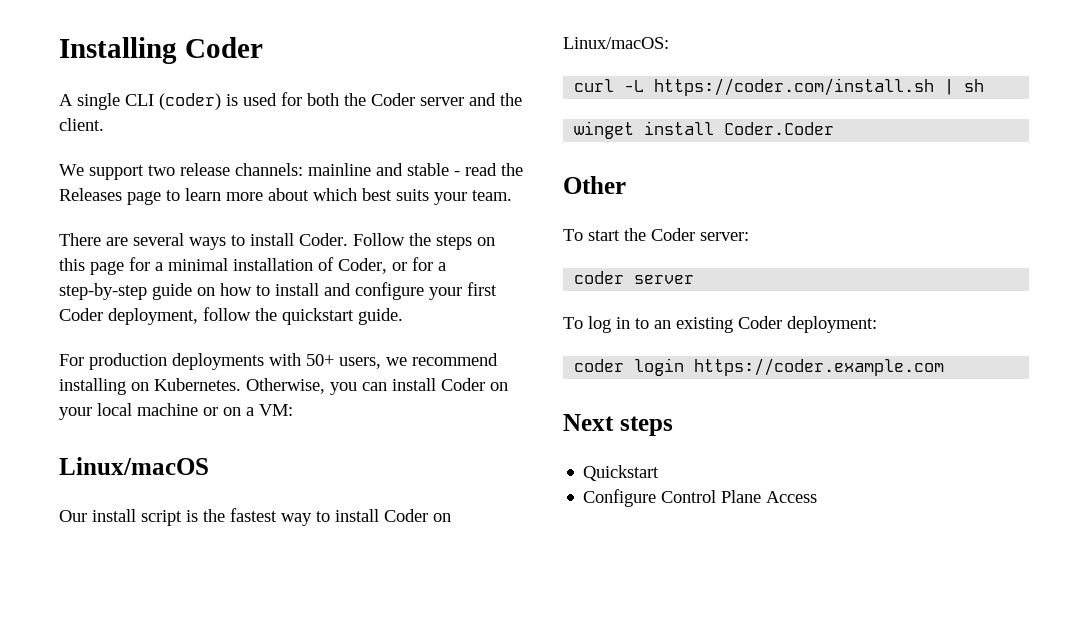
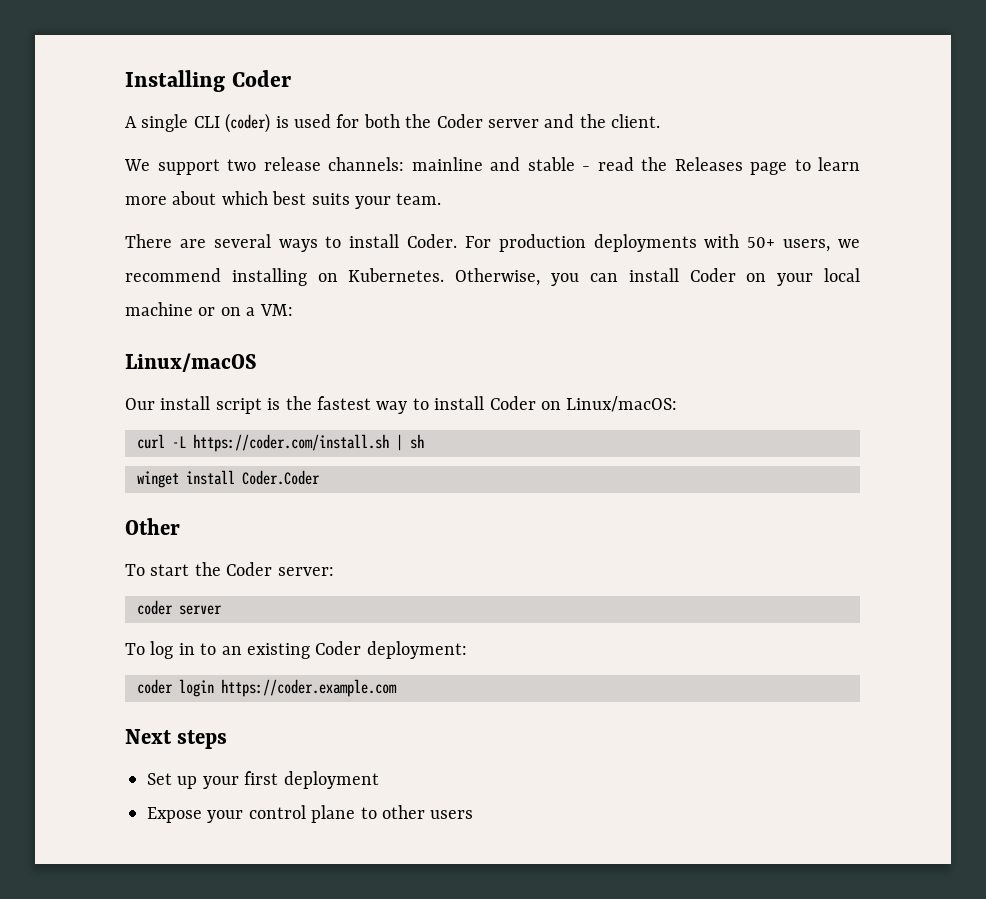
[353,233,495,250] [59,257,446,275] [59,282,497,300] [59,307,403,325] Follow the steps on this page for a minimal installation of Coder, or for a step-by-step guide on how to install and configure your first Coder deployment, follow the quickstart guide. // -> (458, 241) none
[583,465,660,481] [583,489,818,507] Quickstart // Configure Control Plane Access -> [147,771,379,789] [147,805,474,823] Set up your first deployment // Expose your control plane to other users

